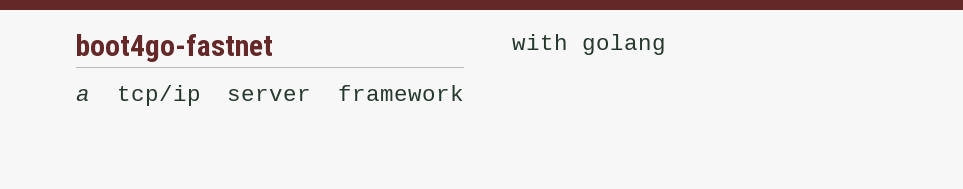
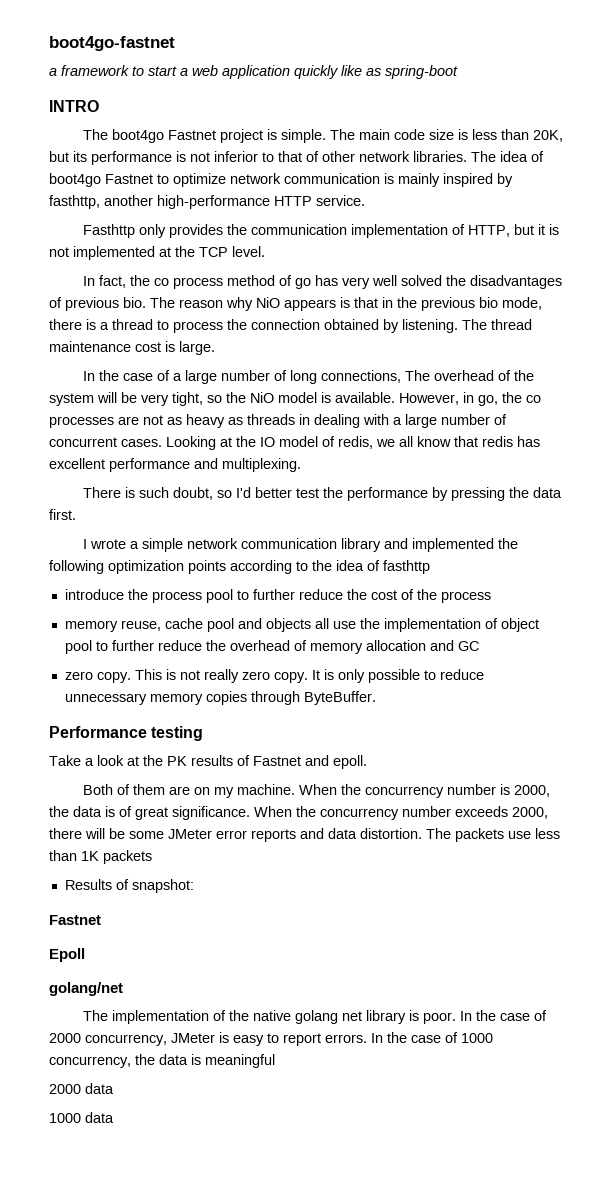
[116,85,464,106] [512,34,666,55] tcp/ip server framework with golang -> [61,65,458,79] [49,100,99,112] [82,129,563,143] [49,151,544,165] [49,173,513,187] [49,195,365,209] [82,224,559,238] [49,246,265,260] [82,275,562,289] [49,297,542,311] [49,319,532,333] [49,341,215,355] [82,370,534,384] [49,392,541,406] [49,414,507,428] [49,436,540,450] [49,458,301,472] [82,487,562,501] [49,509,76,520] [82,538,518,552] [49,560,430,574] [64,589,491,603] [64,618,539,632] [64,640,479,654] [64,669,484,683] [64,691,376,705] [49,726,204,741] [49,755,367,769] [82,784,550,798] [49,806,548,820] [49,828,560,842] [49,850,152,864] [64,879,194,893] [49,915,101,925] [49,948,85,962] [49,982,123,996] [82,1010,547,1024] [49,1032,493,1046] [49,1054,275,1068] [49,1083,114,1094] [49,1112,114,1123] framework to start a web application quickly like as spring-boot // INTRO // The boot4go Fastnet project is simple. The main code size is less than 20K, but its performance is not inferior to that of other network libraries. The idea of boot4go Fastnet to optimize network communication is mainly inspired by fasthttp, another high-performance HTTP service. // Fasthttp only provides the communication implementation of HTTP, but it is not implemented at the TCP level. // In fact, the co process method of go has very well solved the disadvantages of previous bio. The reason why NiO appears is that in the previous bio mode, there is a thread to process the connection obtained by listening. The thread maintenance cost is large. // In the case of a large number of long connections, The overhead of the system will be very tight, so the NiO model is available. However, in go, the co processes are not as heavy as threads in dealing with a large number of concurrent cases. Looking at the IO model of redis, we all know that redis has excellent performance and multiplexing. // There is such doubt, so I'd better test the performance by pressing the data first. // I wrote a simple network communication library and implemented the following optimization points according to the idea of fasthttp // introduce the process pool to further reduce the cost of the process // memory reuse, cache pool and objects all use the implementation of object pool to further reduce the overhead of memory allocation and GC // zero copy. This is not really zero copy. It is only possible to reduce unnecessary memory copies through ByteBuffer. // Performance testing // Take a look at the PK results of Fastnet and epoll. // Both of them are on my machine. When the concurrency number is 2000, the data is of great significance. When the concurrency number exceeds 2000, there will be some JMeter error reports and data distortion. The packets use less than 1K packets // Results of snapshot: // Fastnet // Epoll // golang/net // The implementation of the native golang net library is poor. In the case of 2000 concurrency, JMeter is easy to report errors. In the case of 1000 concurrency, the data is meaningful // 2000 data // 1000 data

